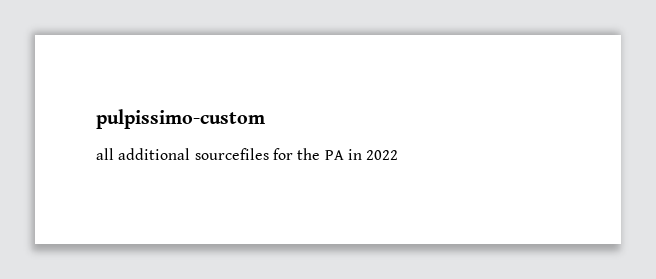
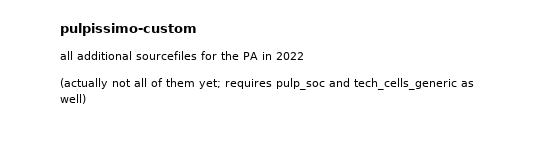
(399, 155) none -> [60,78,474,90] [60,94,86,104] // (actually not all of them yet; requires pulp_soc and tech_cells_generic as well)

